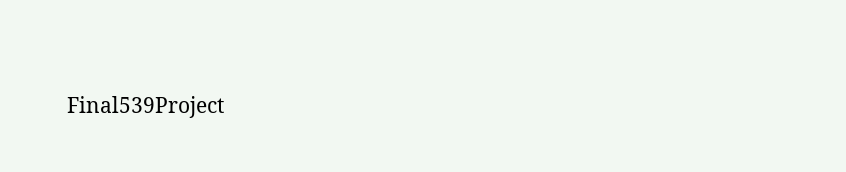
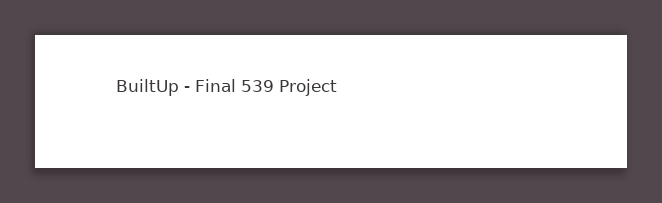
[67,96,224,118] Final539Project -> [116,79,337,96] BuiltUp - Final 539 Project

